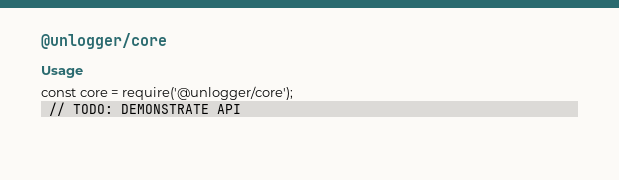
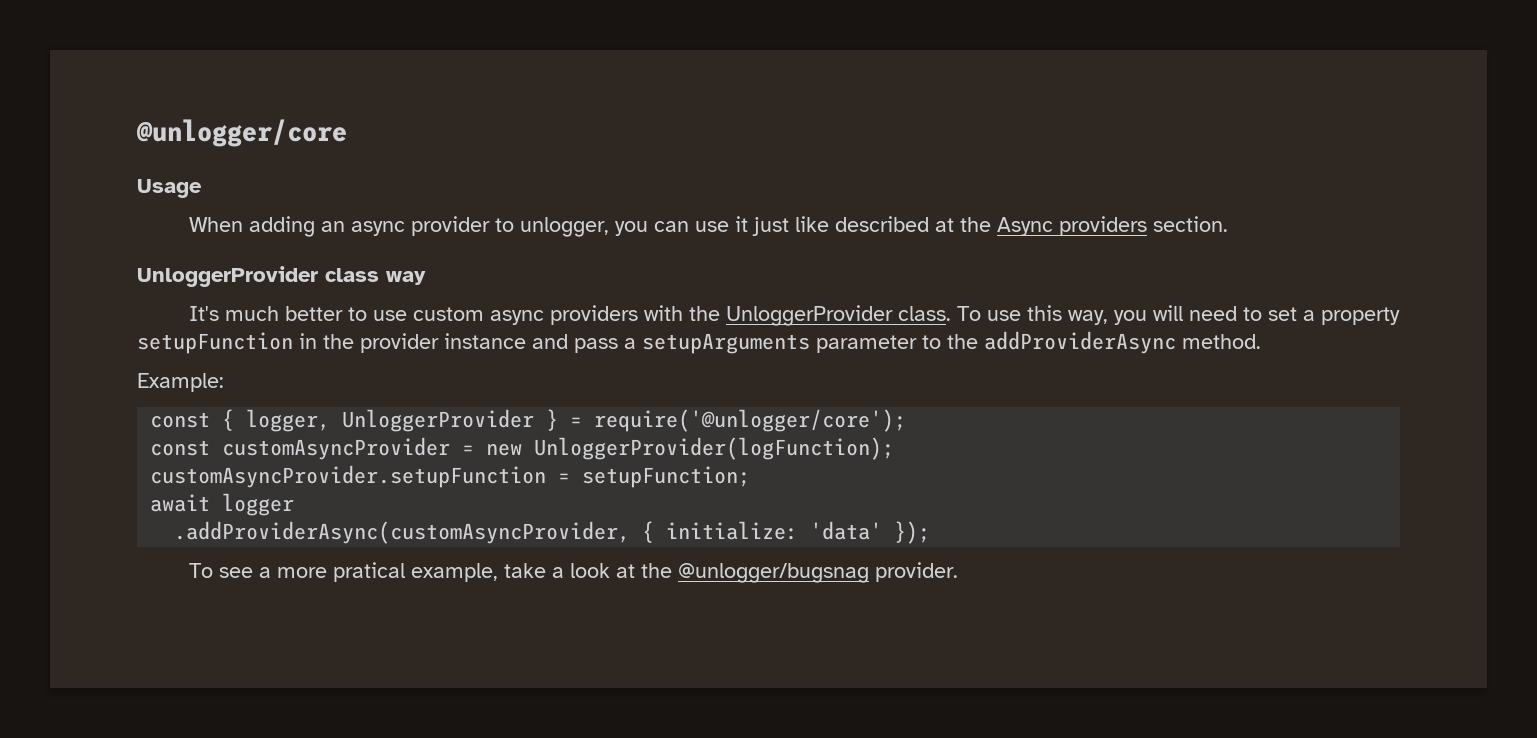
[41,86,293,100] [48,102,241,116] const core = require('@unlogger/core'); // // TODO: DEMONSTRATE API -> [188,216,1228,237] [137,266,426,287] [188,305,1400,326] [137,331,1261,354] [137,373,224,392] [150,409,907,432] [150,437,895,460] [150,465,751,488] [150,493,295,516] [174,521,931,544] [188,562,958,583] When adding an async provider to unlogger, you can use it just like described at the Async providers section. // UnloggerProvider class way // It's much better to use custom async providers with the UnloggerProvider class. To use this way, you will need to set a property setupFunction in the provider instance and pass a setupArguments parameter to the addProviderAsync method. // Example: // const { logger, UnloggerProvider } = require('@unlogger/core'); // const customAsyncProvider = new UnloggerProvider(logFunction); // customAsyncProvider.setupFunction = setupFunction; // await logger // .addProviderAsync(customAsyncProvider, { initialize: 'data' }); // To see a more pratical example, take a look at the @unlogger/bugsnag provider.

